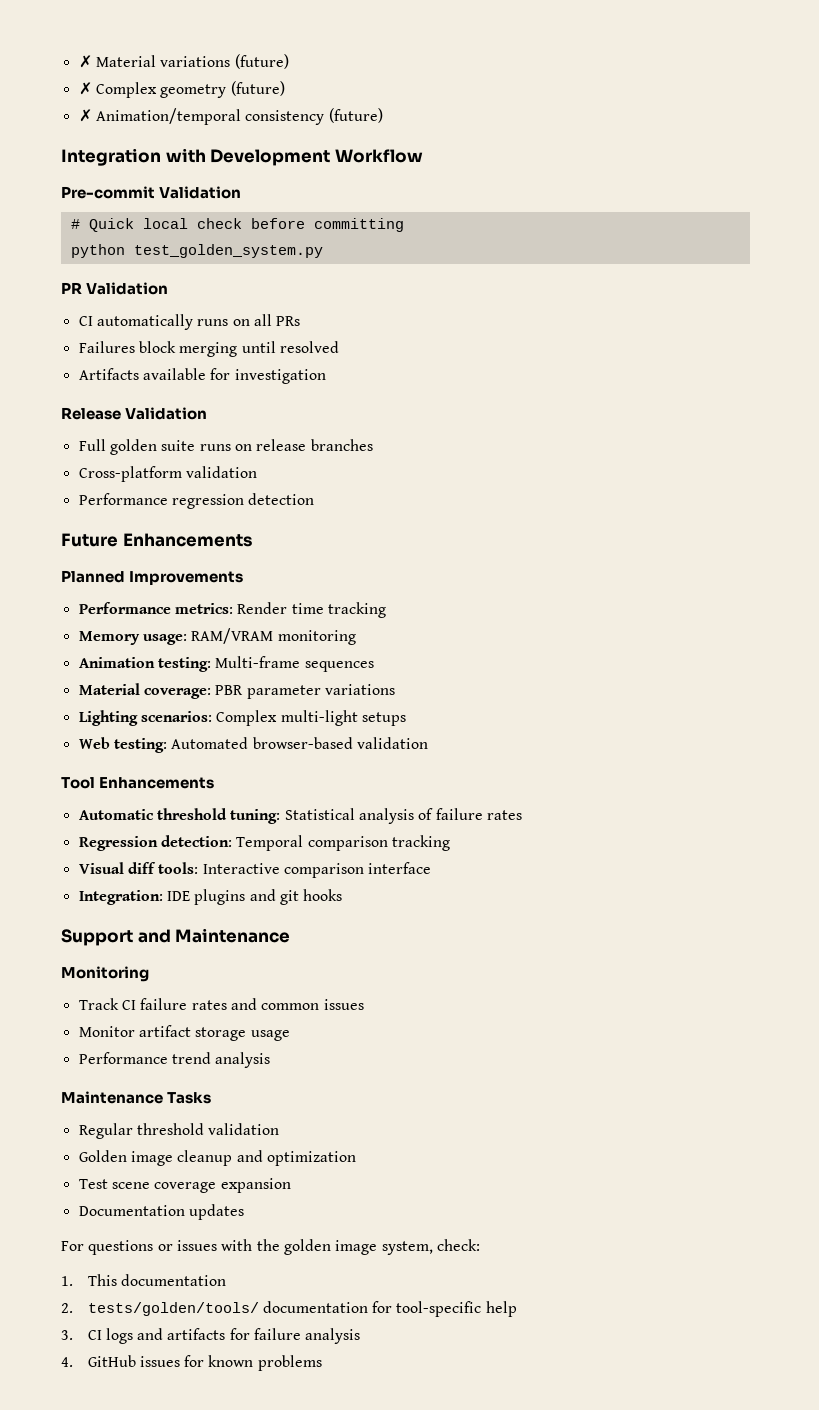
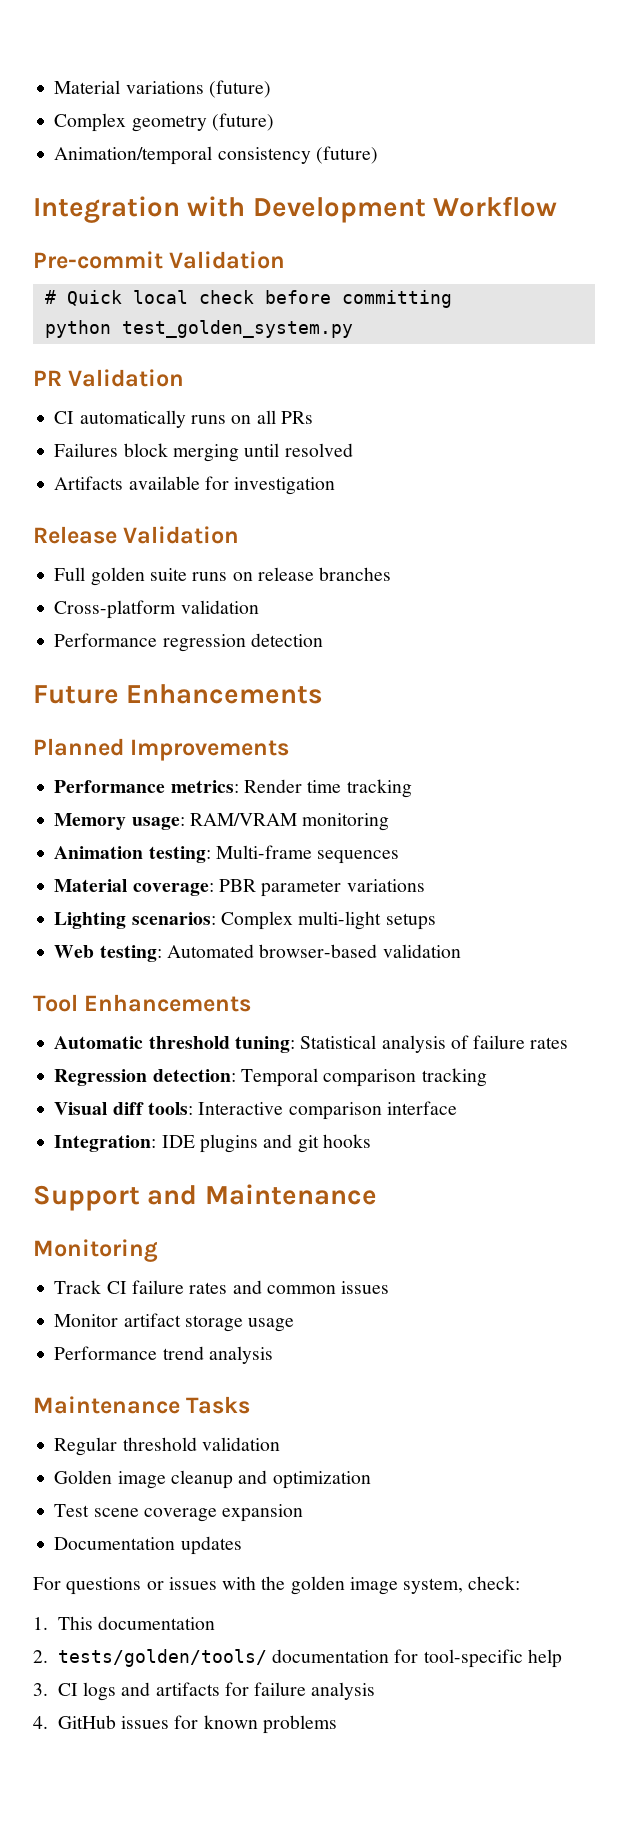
[78,55,92,68] ✗ -> (54, 87) none
[78,82,92,95] ✗ -> (271, 89) none
[78,109,92,122] ✗ -> (274, 122) none

